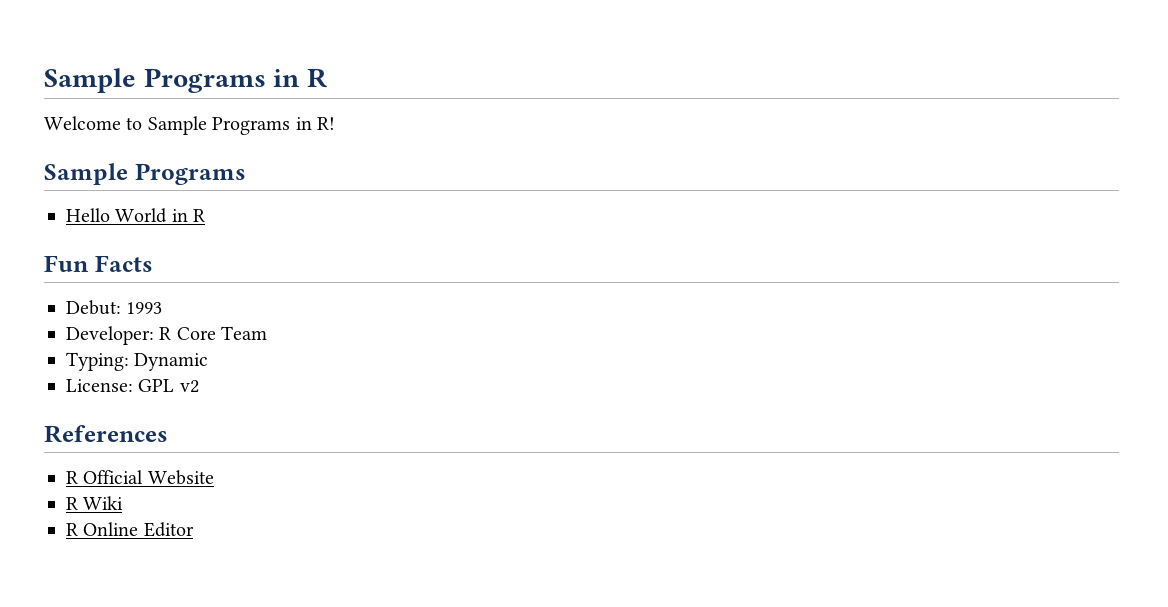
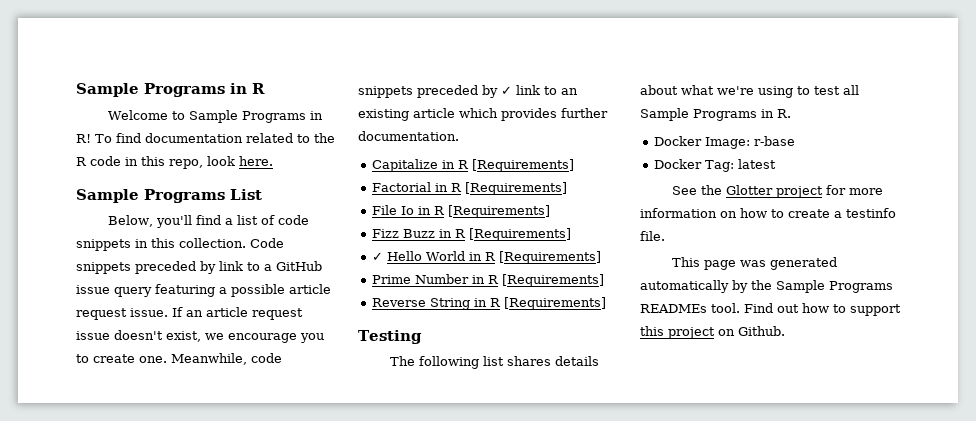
[44,163,246,185] [66,208,206,223] [44,255,153,272] [66,300,163,315] [66,326,268,345] [66,352,209,371] [66,379,199,393] [44,425,168,443] [66,470,214,485] [66,496,124,510] [66,522,194,537] // Sample Programs // Hello World in R // Fun Facts // Debut: 1993 // Developer: R Core Team // Typing: Dynamic // License: GPL v2 // References // R Official Website // R Wiki // R Online Editor -> [95,133,335,143] [76,156,273,169] [76,189,262,203] [108,215,309,228] [76,238,284,251] [76,261,322,274] [76,284,331,297] [76,307,303,320] [76,330,324,343] [76,353,282,365] [358,85,578,98] [358,108,608,121] [358,131,459,141] [372,159,575,172] [372,182,568,195] [372,205,551,218] [372,228,572,241] [372,251,602,264] [372,274,605,287] [372,297,607,310] [358,330,422,344] [390,356,600,369] [640,85,859,98] [640,108,791,121] [654,136,796,149] [654,159,777,172] [672,185,884,198] [640,208,896,218] [640,231,665,241] [672,257,838,270] [640,280,893,293] [640,303,901,316] [640,326,785,339] To find documentation related to the R code in this repo, look here. // Sample Programs List // Below, you'll find a list of code snippets in this collection. Code snippets preceded by link to a GitHub issue query featuring a possible article request issue. If an article request issue doesn't exist, we encourage you to create one. Meanwhile, code snippets preceded by ✓ link to an existing article which provides further documentation. // Capitalize in R [Requirements] // Factorial in R [Requirements] // File Io in R [Requirements] // Fizz Buzz in R [Requirements] // ✓ Hello World in R [Requirements] // Prime Number in R [Requirements] // Reverse String in R [Requirements] // Testing // The following list shares details about what we're using to test all Sample Programs in R. // Docker Image: r-base // Docker Tag: latest // See the Glotter project for more information on how to create a testinfo file. // This page was generated automatically by the Sample Programs READMEs tool. Find out how to support this project on Github.

